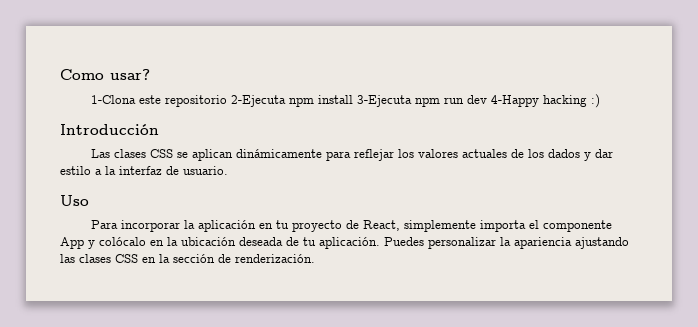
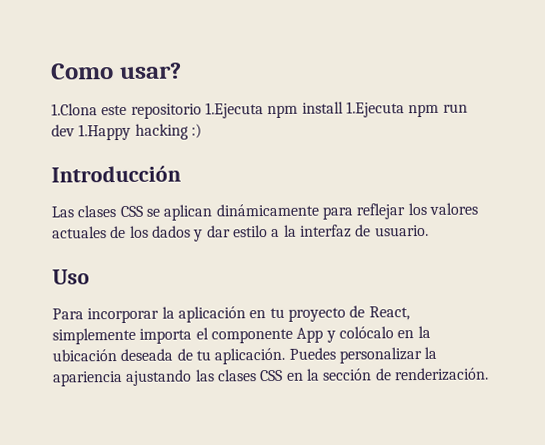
[90,95,136,104] 1-Clona -> [51,103,98,116] 1.Clona
[230,95,286,107] 2-Ejecuta -> [204,102,264,119] 1.Ejecuta
[356,95,412,107] 3-Ejecuta -> [345,101,405,118] 1.Ejecuta
[490,95,539,107] 4-Happy -> [78,123,132,141] 1.Happy

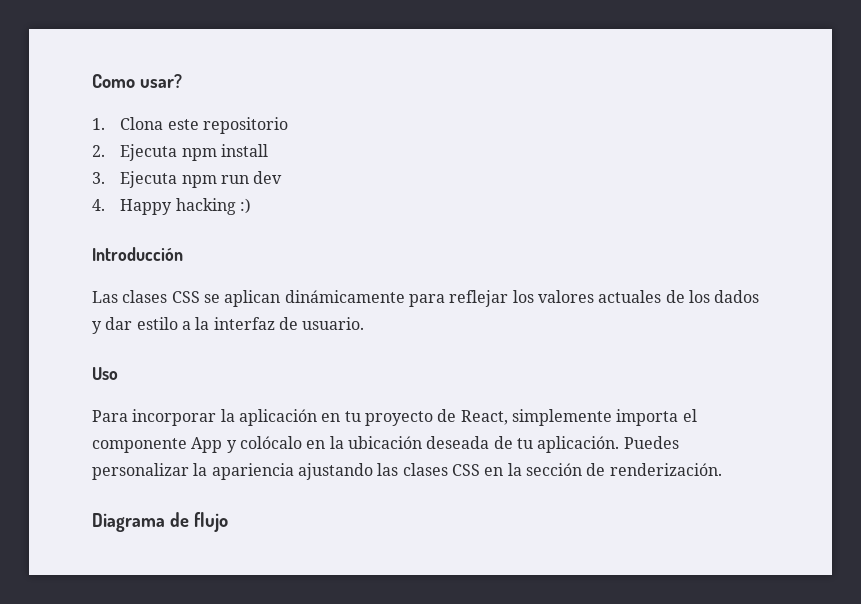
[51,103,98,116] 1.Clona -> [92,117,164,130] 1. Clona
[204,102,264,119] 1.Ejecuta -> [92,144,178,161] // 2. Ejecuta
[345,101,405,118] 1.Ejecuta -> [92,171,178,188] // 3. Ejecuta
[78,123,132,141] 1.Happy -> [92,199,173,215] // 4. Happy
(489, 374) none -> [92,512,228,532] // Diagrama de flujo

